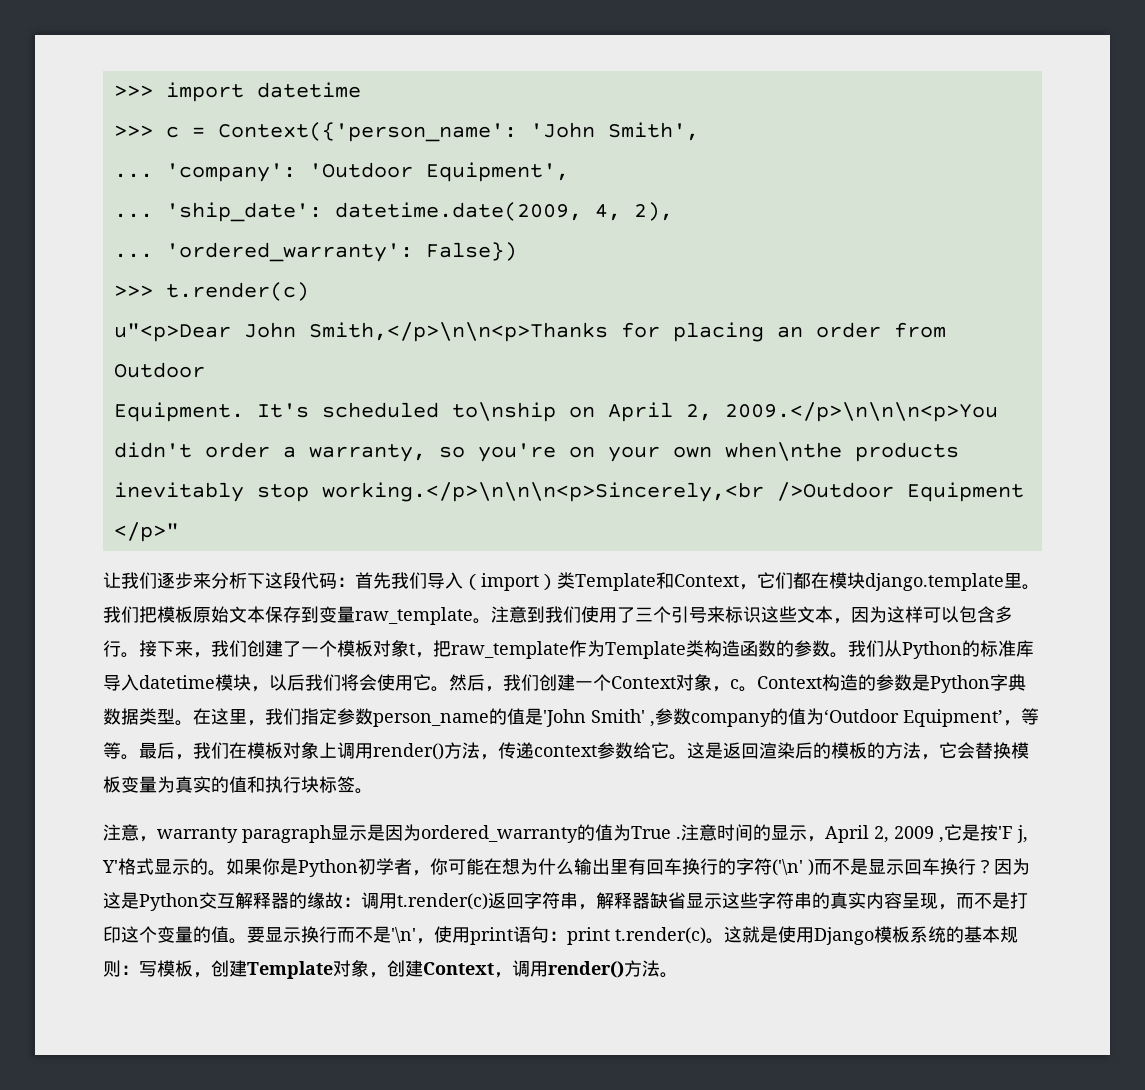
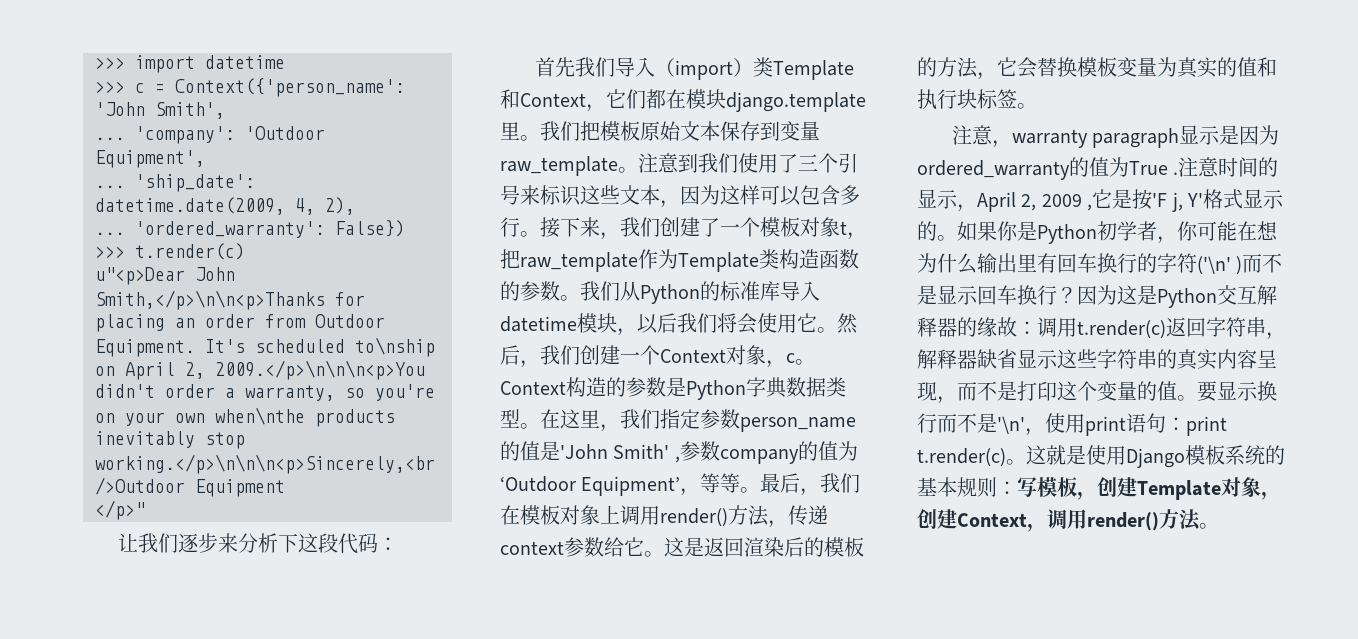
(355, 582) none -> (398, 544) //

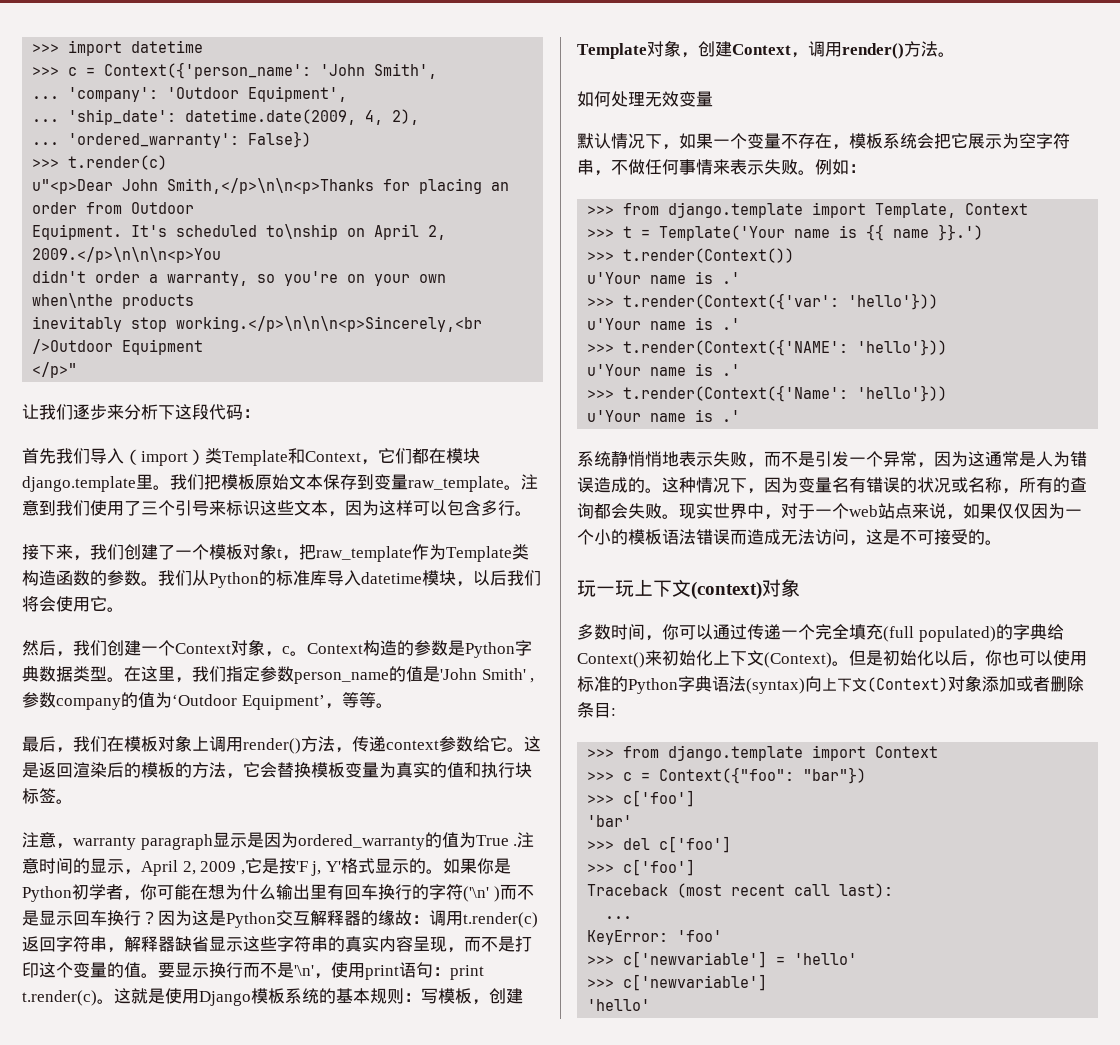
(540, 234) none -> (532, 513) //
(837, 330) none -> (124, 609) //
(761, 490) none -> (393, 705) //
(1219, 526) none -> [577,91,713,107] [577,133,1070,150] [577,159,866,176] [587,202,1029,218] [587,224,984,241] [587,248,795,263] [587,271,741,284] [587,293,939,310] [587,317,741,330] [587,339,948,356] [587,363,741,376] [587,385,948,402] [587,409,741,422] [577,451,1087,468] [577,477,1087,494] [577,503,1082,520] [577,529,1002,546] [577,579,800,600] [577,624,1064,642] [577,650,1087,668] [577,675,1084,694] [577,702,616,718] [587,745,939,761] [587,767,867,784] [587,790,696,807] [587,815,633,827] [587,836,732,853] [587,859,696,876] [587,883,894,898] [605,916,633,919] [587,930,723,945] [587,951,858,968] [587,974,768,991] [587,999,651,1011] // 如何处理无效变量 // 默认情况下，如果一个变量不存在，模板系统会把它展示为空字符串，不做任何事情来表示失败。例如： // >>> from django.template import Template, Context // >>> t = Template('Your name is {{ name }}.') // >>> t.render(Context()) // u'Your name is .' // >>> t.render(Context({'var': 'hello'})) // u'Your name is .' // >>> t.render(Context({'NAME': 'hello'})) // u'Your name is .' // >>> t.render(Context({'Name': 'hello'})) // u'Your name is .' // 系统静悄悄地表示失败，而不是引发一个异常，因为这通常是人为错误造成的。这种情况下，因为变量名有错误的状况或名称，所有的查询都会失败。现实世界中，对于一个web站点来说，如果仅仅因为一个小的模板语法错误而造成无法访问，这是不可接受的。 // 玩一玩上下文(context)对象 // 多数时间，你可以通过传递一个完全填充(full populated)的字典给Context()来初始化上下文(Context)。但是初始化以后，你也可以使用标准的Python字典语法(syntax)向上下文(Context)对象添加或者删除条目: // >>> from django.template import Context // >>> c = Context({"foo": "bar"}) // >>> c['foo'] // 'bar' // >>> del c['foo'] // >>> c['foo'] // Traceback (most recent call last): // ... // KeyError: 'foo' // >>> c['newvariable'] = 'hello' // >>> c['newvariable'] // 'hello'

